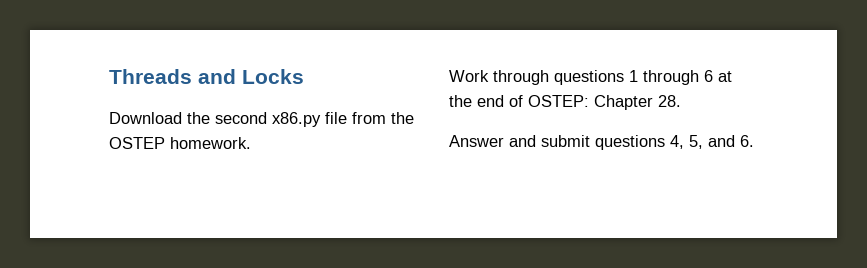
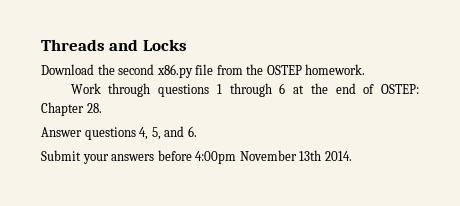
[509,135,590,147] and submit -> (82, 132) none
(754, 141) none -> [41,150,352,164] // Submit your answers before 4:00pm November 13th 2014.

